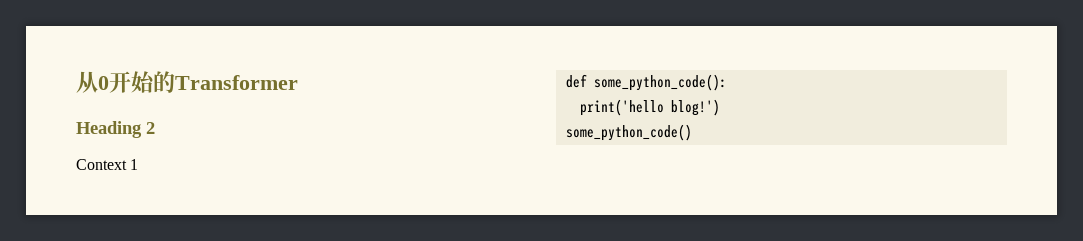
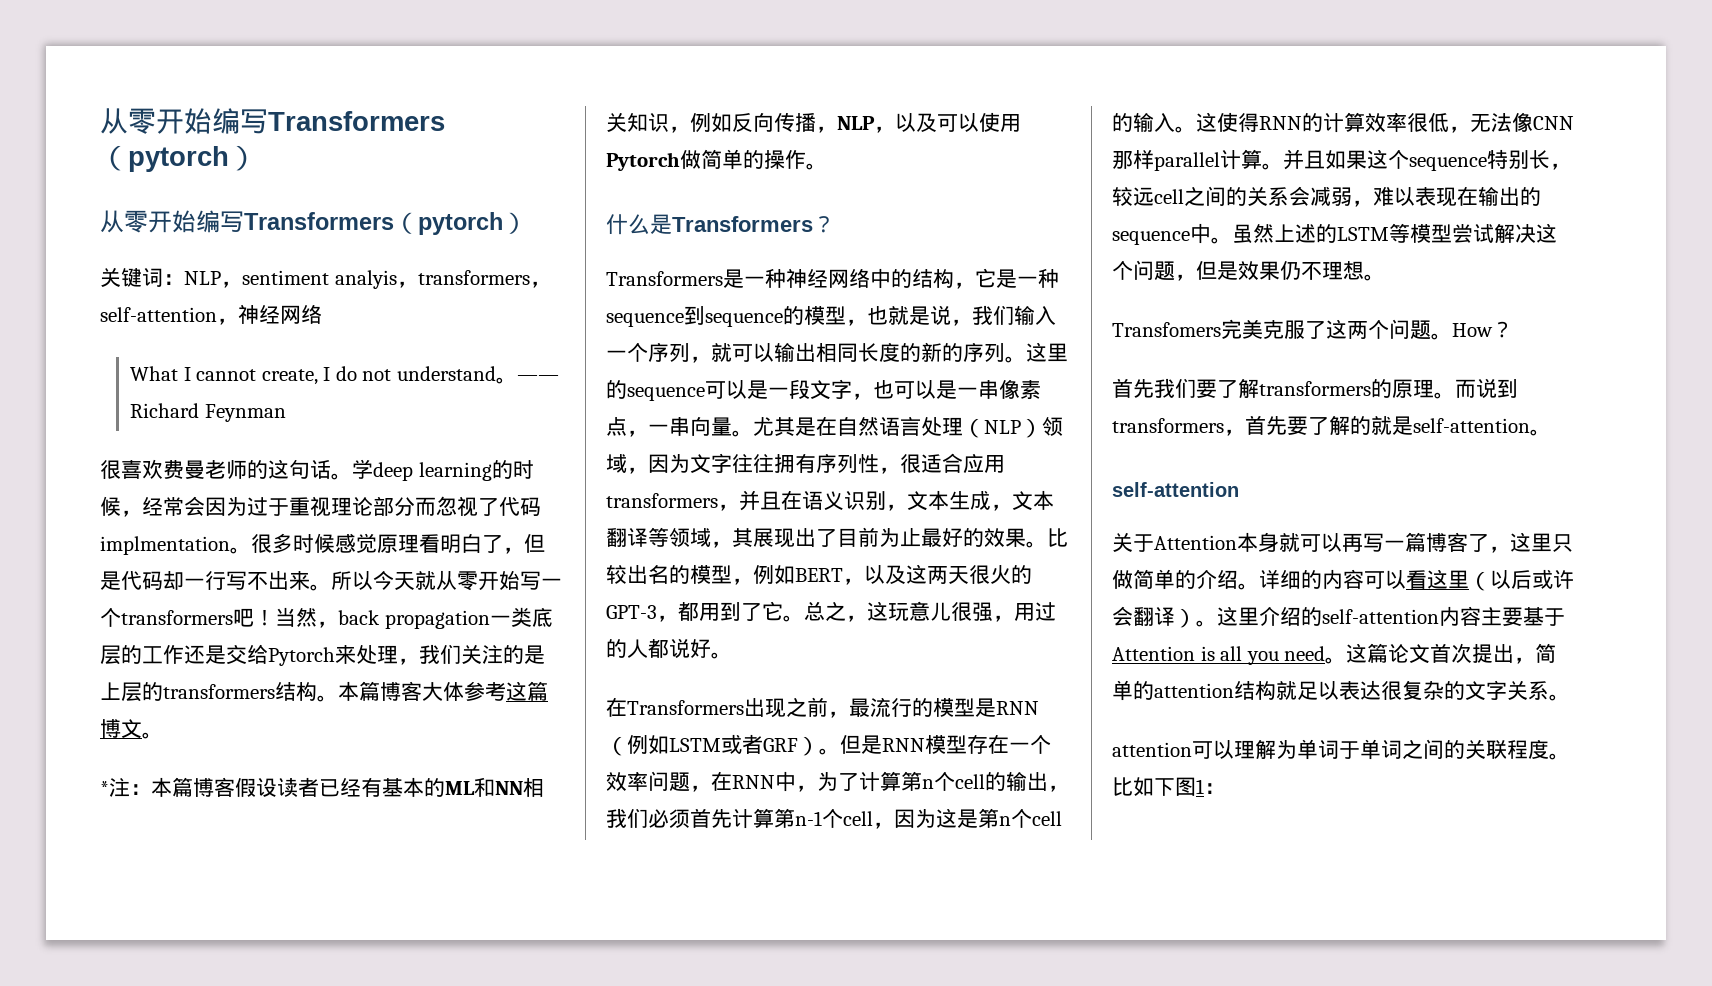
[76,71,298,93] [76,121,155,138] [76,159,139,170] [565,74,727,91] [579,99,720,116] [565,124,692,141] 从0开始的Transformer // Heading 2 // Context 1 // def some_python_code(): // print('hello blog!') // some_python_code() -> [100,108,445,134] [100,145,257,172] [100,210,527,235] [100,267,551,289] [100,304,322,325] [130,366,559,385] [130,403,286,422] [100,459,534,481] [100,496,541,517] [100,533,545,555] [100,570,562,591] [100,607,553,629] [100,644,545,666] [100,681,548,702] [100,719,163,739] [100,777,544,797] [606,112,1021,133] [606,149,827,171] [606,214,835,235] [606,268,1059,289] [606,305,1056,327] [606,342,1068,363] [606,379,1041,401] [606,416,1063,438] [606,453,1005,474] [606,490,1054,511] [606,527,1068,548] [606,564,1032,585] [606,601,1056,622] [606,638,732,659] [606,697,1039,718] [606,734,1051,756] [606,771,1069,792] [606,808,1062,829] [1112,112,1574,133] [1112,149,1571,171] [1112,186,1541,207] [1112,223,1557,245] [1112,260,1385,281] [1112,319,1513,340] [1112,378,1518,399] [1112,415,1551,436] [1112,482,1239,497] [1112,532,1573,553] [1112,569,1574,591] [1112,606,1565,628] [1112,643,1557,665] [1112,680,1570,701] [1112,739,1570,760] [1112,777,1225,796] 从零开始编写Transformers（pytorch） // 从零开始编写Transformers（pytorch） // 关键词：NLP，sentiment analyis，transformers，self-attention，神经网络 // What I cannot create, I do not understand。—— Richard Feynman // 很喜欢费曼老师的这句话。学deep learning的时候，经常会因为过于重视理论部分而忽视了代码implmentation。很多时候感觉原理看明白了，但是代码却一行写不出来。所以今天就从零开始写一个transformers吧！当然，back propagation一类底层的工作还是交给Pytorch来处理，我们关注的是上层的transformers结构。本篇博客大体参考这篇博文。 // *注：本篇博客假设读者已经有基本的ML和NN相关知识，例如反向传播，NLP，以及可以使用Pytorch做简单的操作。 // 什么是Transformers？ // Transformers是一种神经网络中的结构，它是一种sequence到sequence的模型，也就是说，我们输入一个序列，就可以输出相同长度的新的序列。这里的sequence可以是一段文字，也可以是一串像素点，一串向量。尤其是在自然语言处理（NLP）领域，因为文字往往拥有序列性，很适合应用transformers，并且在语义识别，文本生成，文本翻译等领域，其展现出了目前为止最好的效果。比较出名的模型，例如BERT，以及这两天很火的GPT-3，都用到了它。总之，这玩意儿很强，用过的人都说好。 // 在Transformers出现之前，最流行的模型是RNN（例如LSTM或者GRF）。但是RNN模型存在一个效率问题，在RNN中，为了计算第n个cell的输出，我们必须首先计算第n-1个cell，因为这是第n个cell的输入。这使得RNN的计算效率很低，无法像CNN那样parallel计算。并且如果这个sequence特别长，较远cell之间的关系会减弱，难以表现在输出的sequence中。虽然上述的LSTM等模型尝试解决这个问题，但是效果仍不理想。 // Transfomers完美克服了这两个问题。How？ // 首先我们要了解transformers的原理。而说到transformers，首先要了解的就是self-attention。 // self-attention // 关于Attention本身就可以再写一篇博客了，这里只做简单的介绍。详细的内容可以看这里（以后或许会翻译）。这里介绍的self-attention内容主要基于Attention is all you need。这篇论文首次提出，简单的attention结构就足以表达很复杂的文字关系。 // attention可以理解为单词于单词之间的关联程度。比如下图1：

